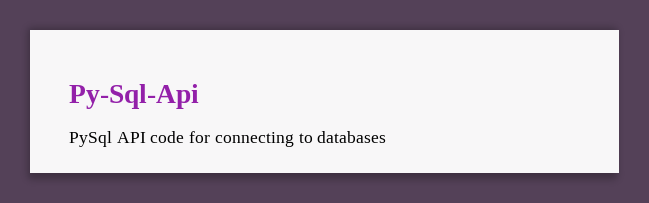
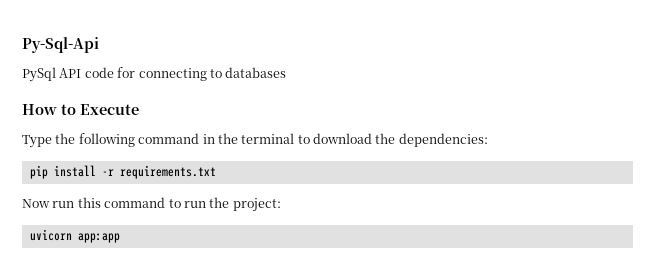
(387, 137) none -> [22,104,139,115] [22,133,488,148] [29,165,216,179] [22,197,281,212] [29,229,120,243] // How to Execute // Type the following command in the terminal to download the dependencies: // pip install -r requirements.txt // Now run this command to run the project: // uvicorn app:app

